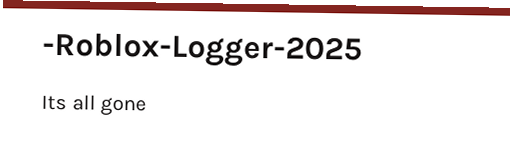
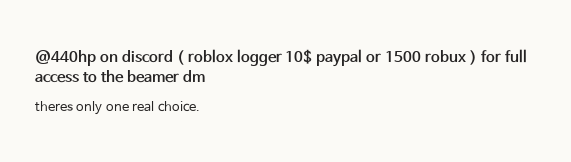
[42,32,363,69] [41,95,148,117] -Roblox-Logger-2025 // Its all gone -> [35,49,527,67] [35,70,205,83] [35,101,200,115] @440hp on discord ( roblox logger 10$ paypal or 1500 robux ) for full access to the beamer dm // theres only one real choice.

